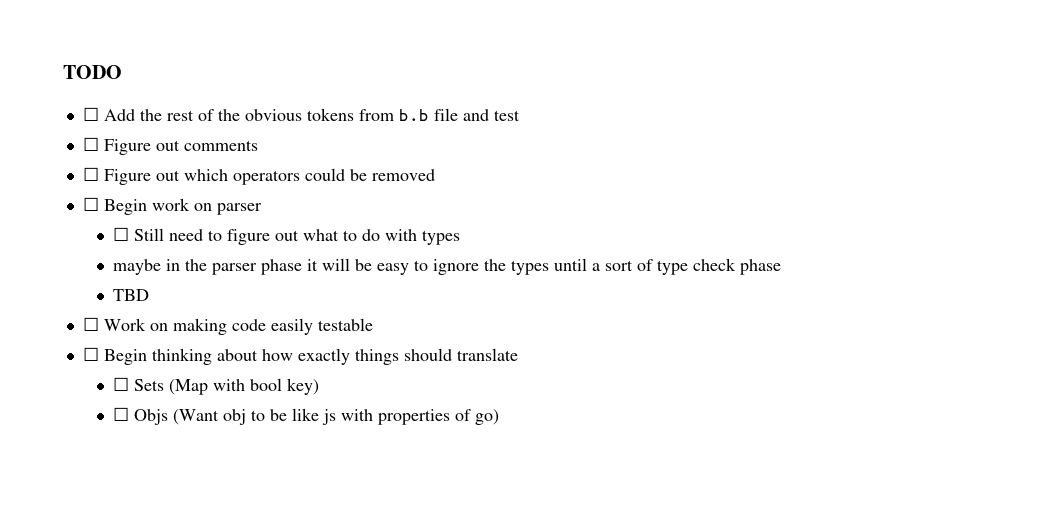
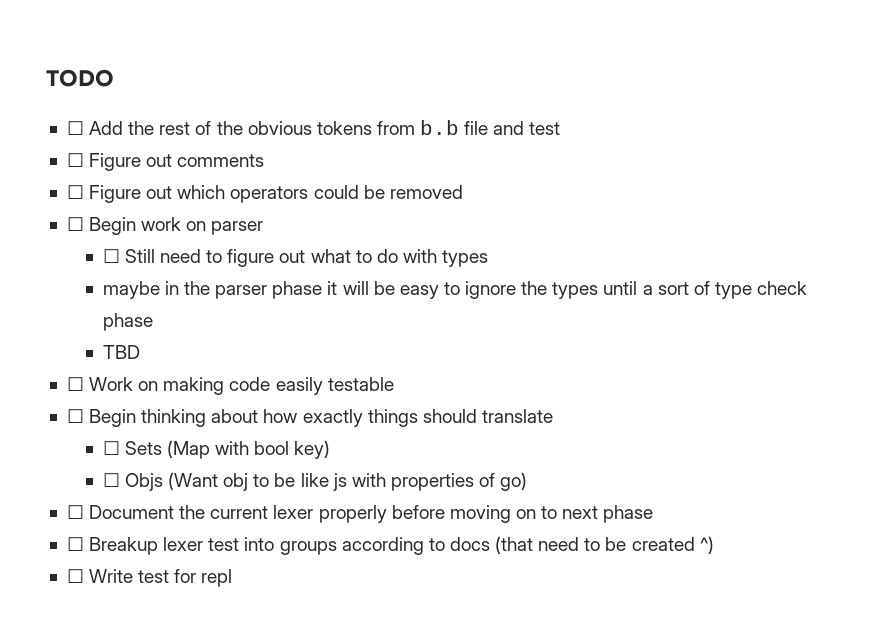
(500, 417) none -> [66,505,654,523] [66,536,714,555] [66,569,233,587] // ☐ Document the current lexer properly before moving on to next phase // ☐ Breakup lexer test into groups according to docs (that need to be created ^) // ☐ Write test for repl

